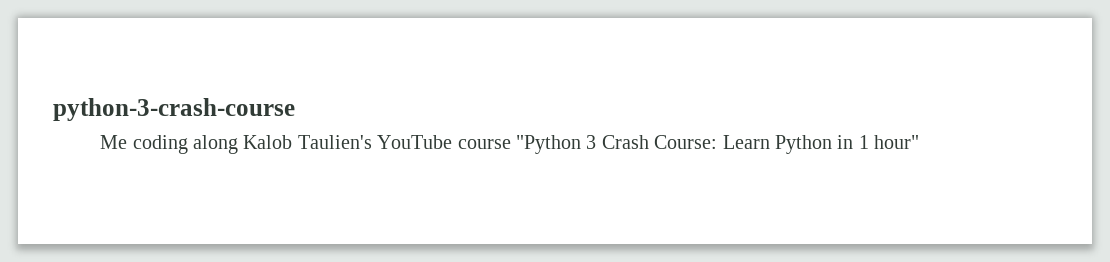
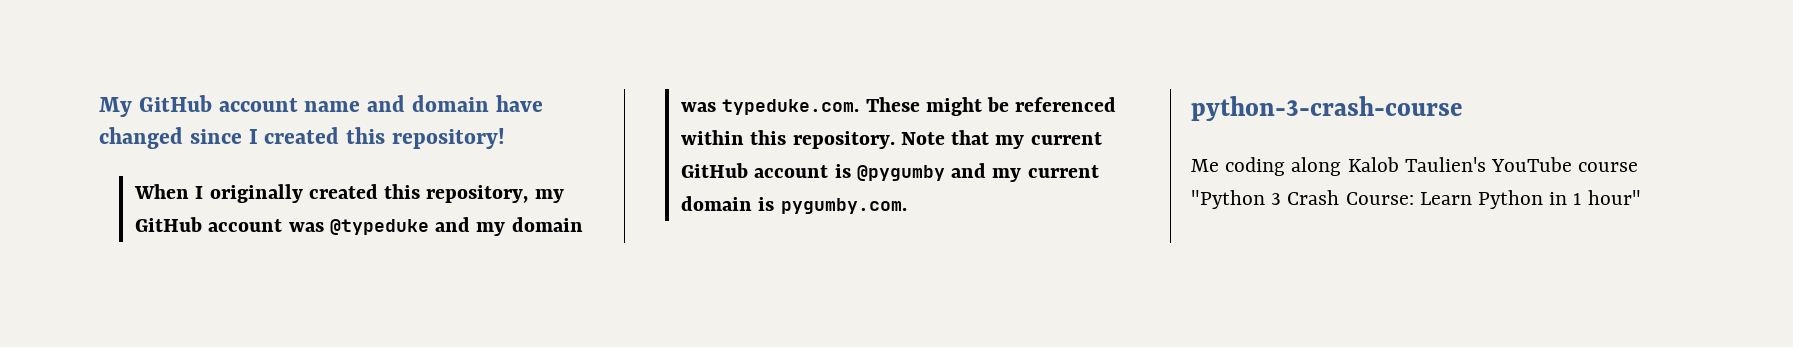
(53, 109) none -> [99,95,543,117] [99,127,505,149] [134,184,564,203] [135,217,583,236] [681,97,1117,116] [681,130,1102,149] [681,163,1099,182] [681,196,907,214] My GitHub account name and domain have changed since I created this repository! // When I originally created this repository, my GitHub account was @typeduke and my domain was typeduke.com. These might be referenced within this repository. Note that my current GitHub account is @pygumby and my current domain is pygumby.com. //

